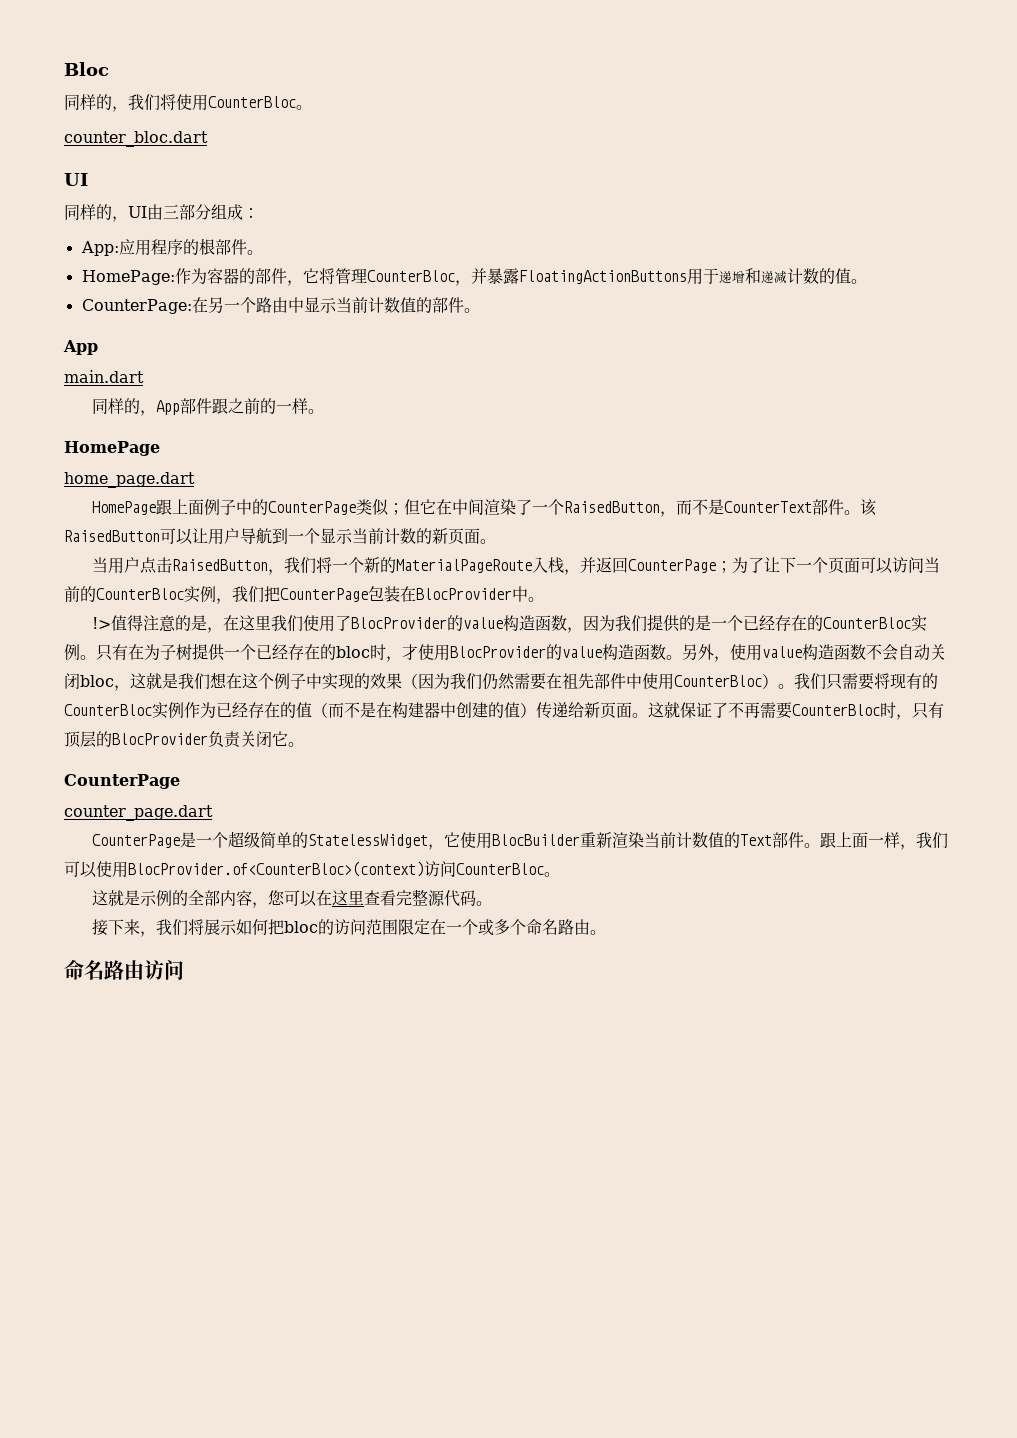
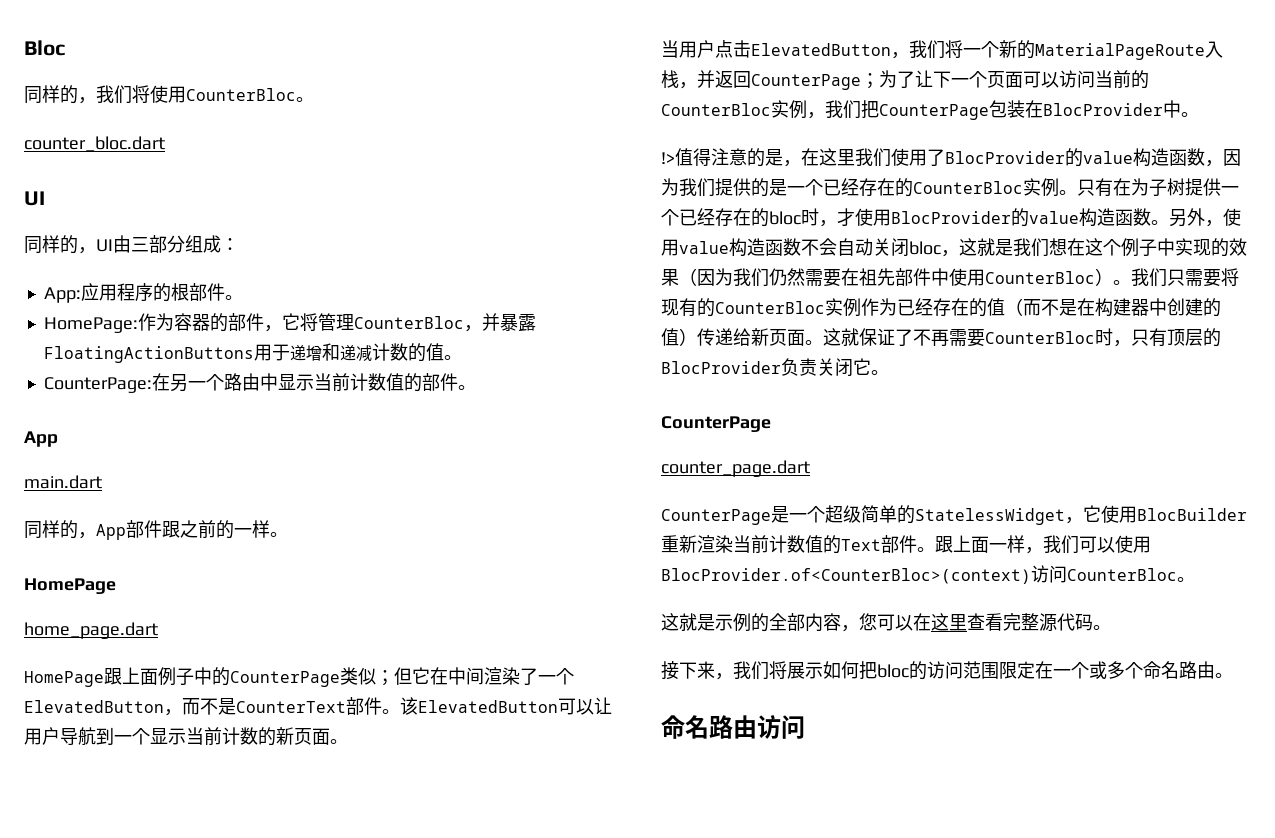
[564,501,661,513] RaisedButton -> [24,700,164,713] ElevatedButton
[64,530,160,542] RaisedButton -> [418,700,558,713] ElevatedButton
[172,559,269,571] RaisedButton -> [751,43,891,56] ElevatedButton

